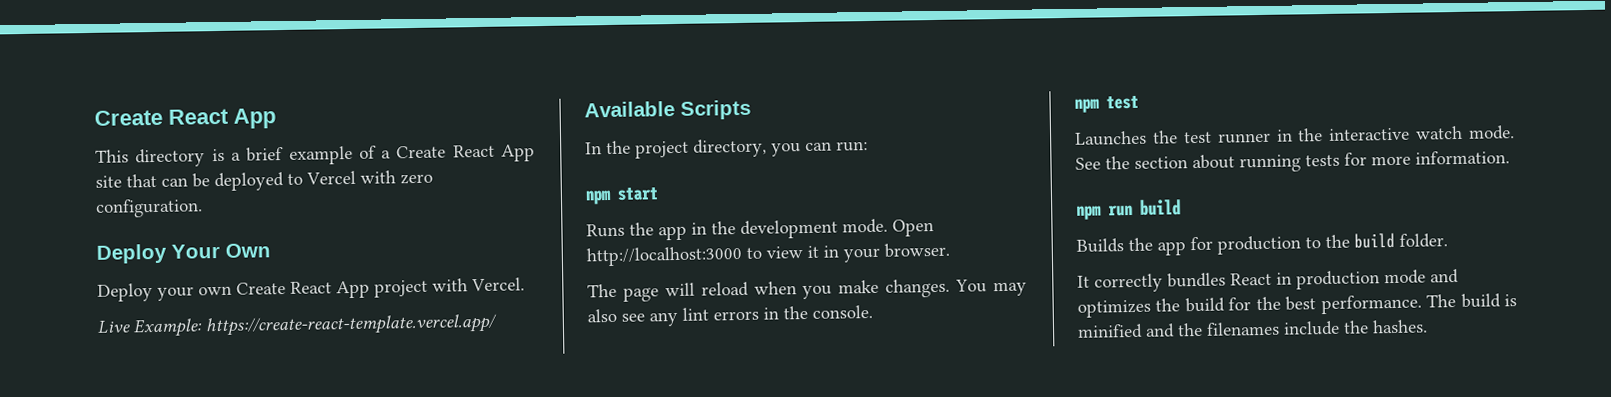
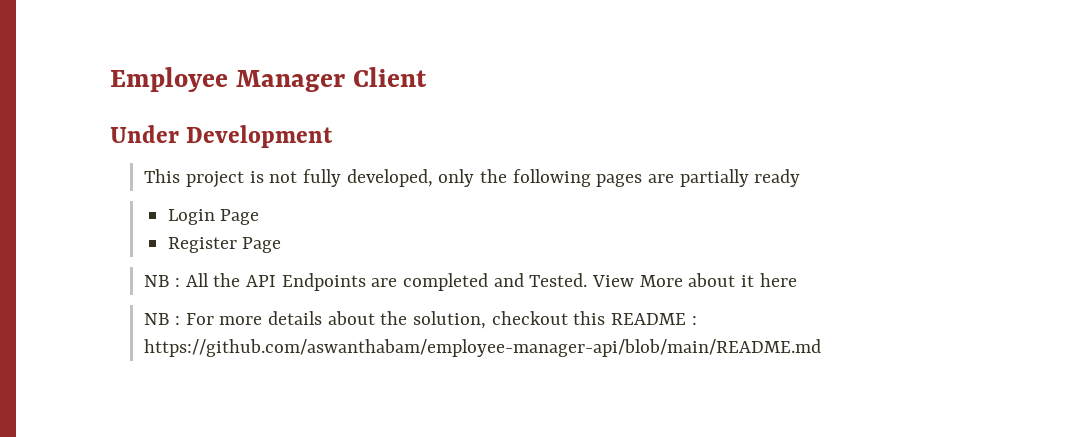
[94,108,276,129] [95,144,535,168] [95,170,433,192] [95,198,203,218] [96,243,271,264] [97,277,525,302] [97,313,498,338] [584,99,751,120] [585,138,868,159] [585,187,659,205] [586,218,934,241] [586,242,950,267] [587,278,1027,302] [587,304,873,327] [1074,95,1139,113] [1075,125,1515,146] [1075,150,1510,173] [1076,199,1181,220] [1076,232,1448,256] [1077,268,1459,293] [1077,293,1517,318] [1077,319,1428,339] Create React App // This directory is a brief example of a Create React App site that can be deployed to Vercel with zero configuration. // Deploy Your Own // Deploy your own Create React App project with Vercel. // Live Example: https://create-react-template.vercel.app/ // Available Scripts // In the project directory, you can run: // npm start // Runs the app in the development mode. Open http://localhost:3000 to view it in your browser. // The page will reload when you make changes. You may also see any lint errors in the console. // npm test // Launches the test runner in the interactive watch mode. See the section about running tests for more information. // npm run build // Builds the app for production to the build folder. // It correctly bundles React in production mode and optimizes the build for the best performance. The build is minified and the filenames include the hashes. -> [110,67,427,92] [110,125,334,148] [144,169,801,188] [167,209,260,225] [167,237,282,253] [144,273,797,291] [144,311,697,329] [144,339,822,357] Employee Manager Client // Under Development // This project is not fully developed, only the following pages are partially ready // Login Page // Register Page // NB : All the API Endpoints are completed and Tested. View More about it here // NB : For more details about the solution, checkout this README : https://github.com/aswanthabam/employee-manager-api/blob/main/README.md

